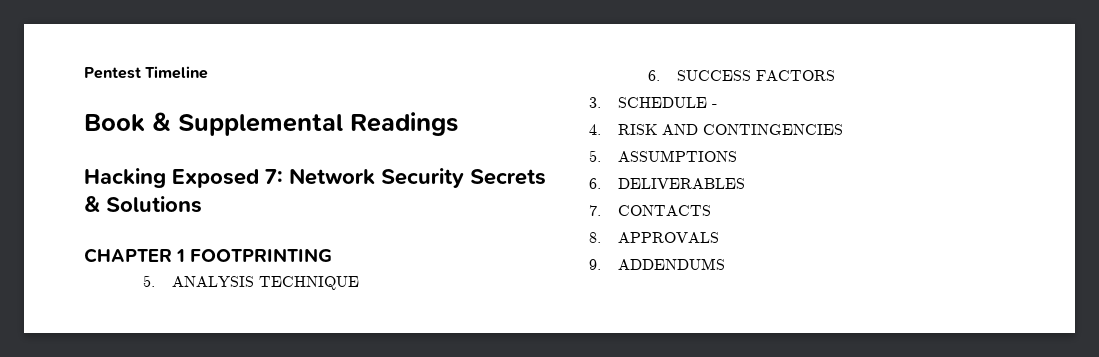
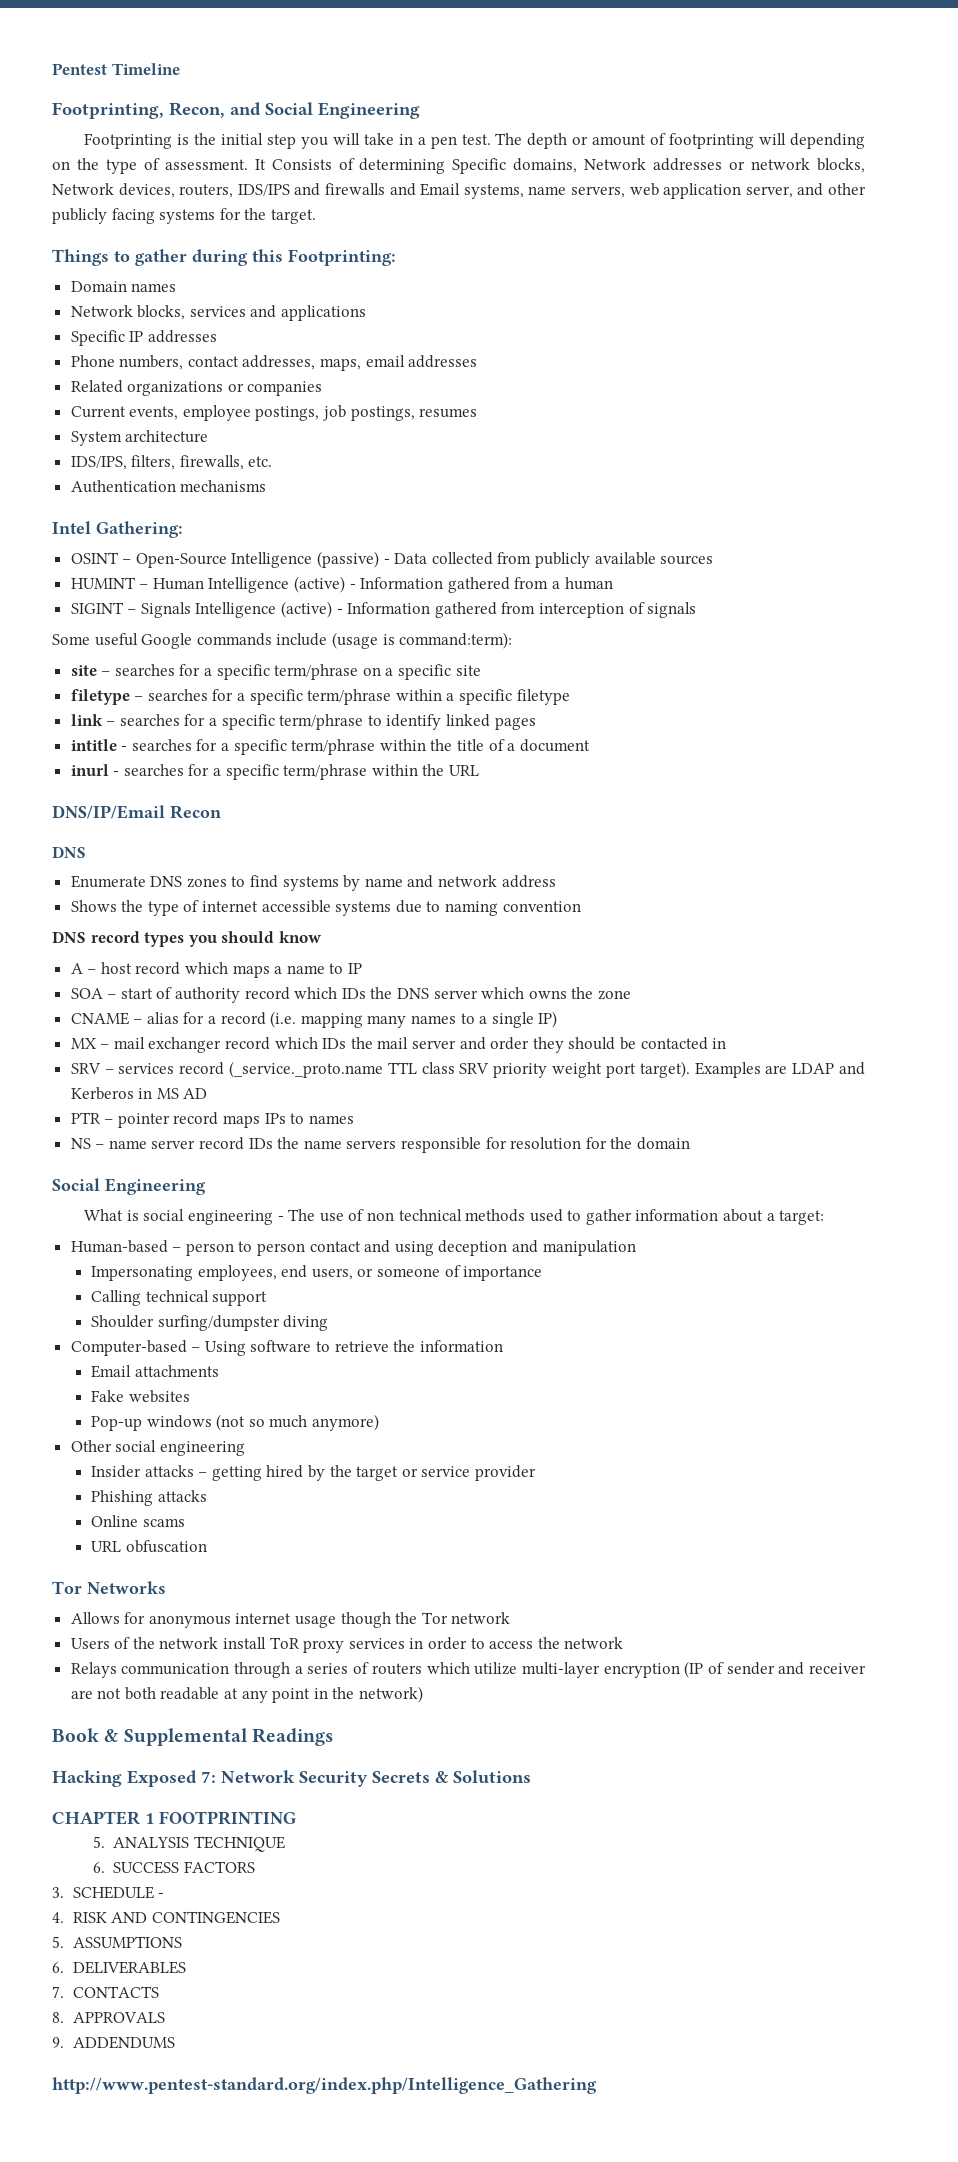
(209, 72) none -> [52,102,420,119] [84,133,866,149] [52,158,865,174] [52,183,867,199] [52,208,316,224] [52,249,396,266] [70,281,177,292] [70,305,367,321] [70,330,217,346] [70,355,478,371] [70,380,323,396] [70,405,478,421] [70,430,209,446] [70,455,273,470] [70,480,267,493] [52,521,183,538] [70,551,714,568] [70,576,613,593] [70,601,697,618] [52,632,513,649] [70,664,481,680] [70,689,570,705] [70,714,536,730] [70,739,590,755] [70,764,480,780] [52,805,221,819] [52,846,86,858] [70,875,556,891] [70,900,581,916] [52,931,322,947] [70,962,363,978] [70,987,631,1003] [70,1011,558,1028] [70,1037,727,1053] [70,1061,866,1078] [70,1087,208,1100] [70,1112,354,1128] [70,1137,690,1153] [52,1178,206,1195] [84,1209,825,1225] [70,1240,636,1256] [91,1265,543,1281] [91,1290,268,1306] [91,1315,329,1331] [70,1340,503,1356] [91,1365,219,1378] [91,1390,190,1403] [91,1414,380,1431] [70,1440,245,1456] [91,1465,536,1481] [91,1490,207,1506] [91,1515,185,1527] [91,1540,207,1553] [52,1581,166,1594] [70,1612,511,1628] [70,1637,624,1653] [70,1661,866,1678] [70,1686,424,1703] // Footprinting, Recon, and Social Engineering // Footprinting is the initial step you will take in a pen test. The depth or amount of footprinting will depending on the type of assessment. It Consists of determining Specific domains, Network addresses or network blocks, Network devices, routers, IDS/IPS and firewalls and Email systems, name servers, web application server, and other publicly facing systems for the target. // Things to gather during this Footprinting: // Domain names // Network blocks, services and applications // Specific IP addresses // Phone numbers, contact addresses, maps, email addresses // Related organizations or companies // Current events, employee postings, job postings, resumes // System architecture // IDS/IPS, filters, firewalls, etc. // Authentication mechanisms // Intel Gathering: // OSINT – Open-Source Intelligence (passive) - Data collected from publicly available sources // HUMINT – Human Intelligence (active) - Information gathered from a human // SIGINT – Signals Intelligence (active) - Information gathered from interception of signals // Some useful Google commands include (usage is command:term): // site – searches for a specific term/phrase on a specific site // filetype – searches for a specific term/phrase within a specific filetype // link – searches for a specific term/phrase to identify linked pages // intitle - searches for a specific term/phrase within the title of a document // inurl - searches for a specific term/phrase within the URL // DNS/IP/Email Recon // DNS // Enumerate DNS zones to find systems by name and network address // Shows the type of internet accessible systems due to naming convention // DNS record types you should know // A – host record which maps a name to IP // SOA – start of authority record which IDs the DNS server which owns the zone // CNAME – alias for a record (i.e. mapping many names to a single IP) // MX – mail exchanger record which IDs the mail server and order they should be contacted in // SRV – services record (_service._proto.name TTL class SRV priority weight port target). Examples are LDAP and Kerberos in MS AD // PTR – pointer record maps IPs to names // NS – name server record IDs the name servers responsible for resolution for the domain // Social Engineering // What is social engineering - The use of non technical methods used to gather information about a target: // Human-based – person to person contact and using deception and manipulation // Impersonating employees, end users, or someone of importance // Calling technical support // Shoulder surfing/dumpster diving // Computer-based – Using software to retrieve the information // Email attachments // Fake websites // Pop-up windows (not so much anymore) // Other social engineering // Insider attacks – getting hired by the target or service provider // Phishing attacks // Online scams // URL obfuscation // Tor Networks // Allows for anonymous internet usage though the Tor network // Users of the network install ToR proxy services in order to access the network // Relays communication through a series of routers which utilize multi-layer encryption (IP of sender and receiver are not both readable at any point in the network)
(726, 264) none -> [52,2077,597,2094] // http://www.pentest-standard.org/index.php/Intelligence_Gathering

